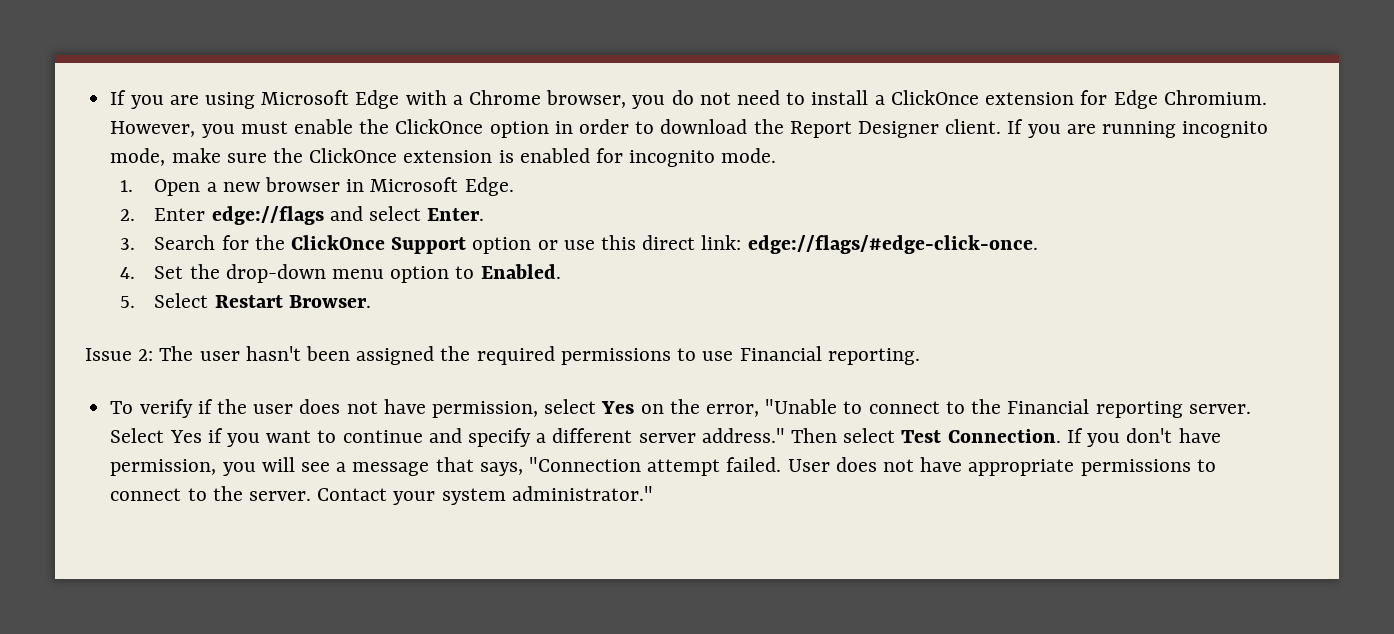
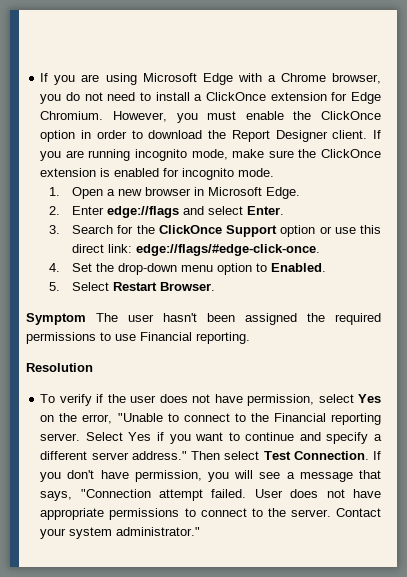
[85,348,154,361] Issue 2: -> [26,313,86,325] Symptom
(920, 356) none -> [26,363,93,372] // Resolution

